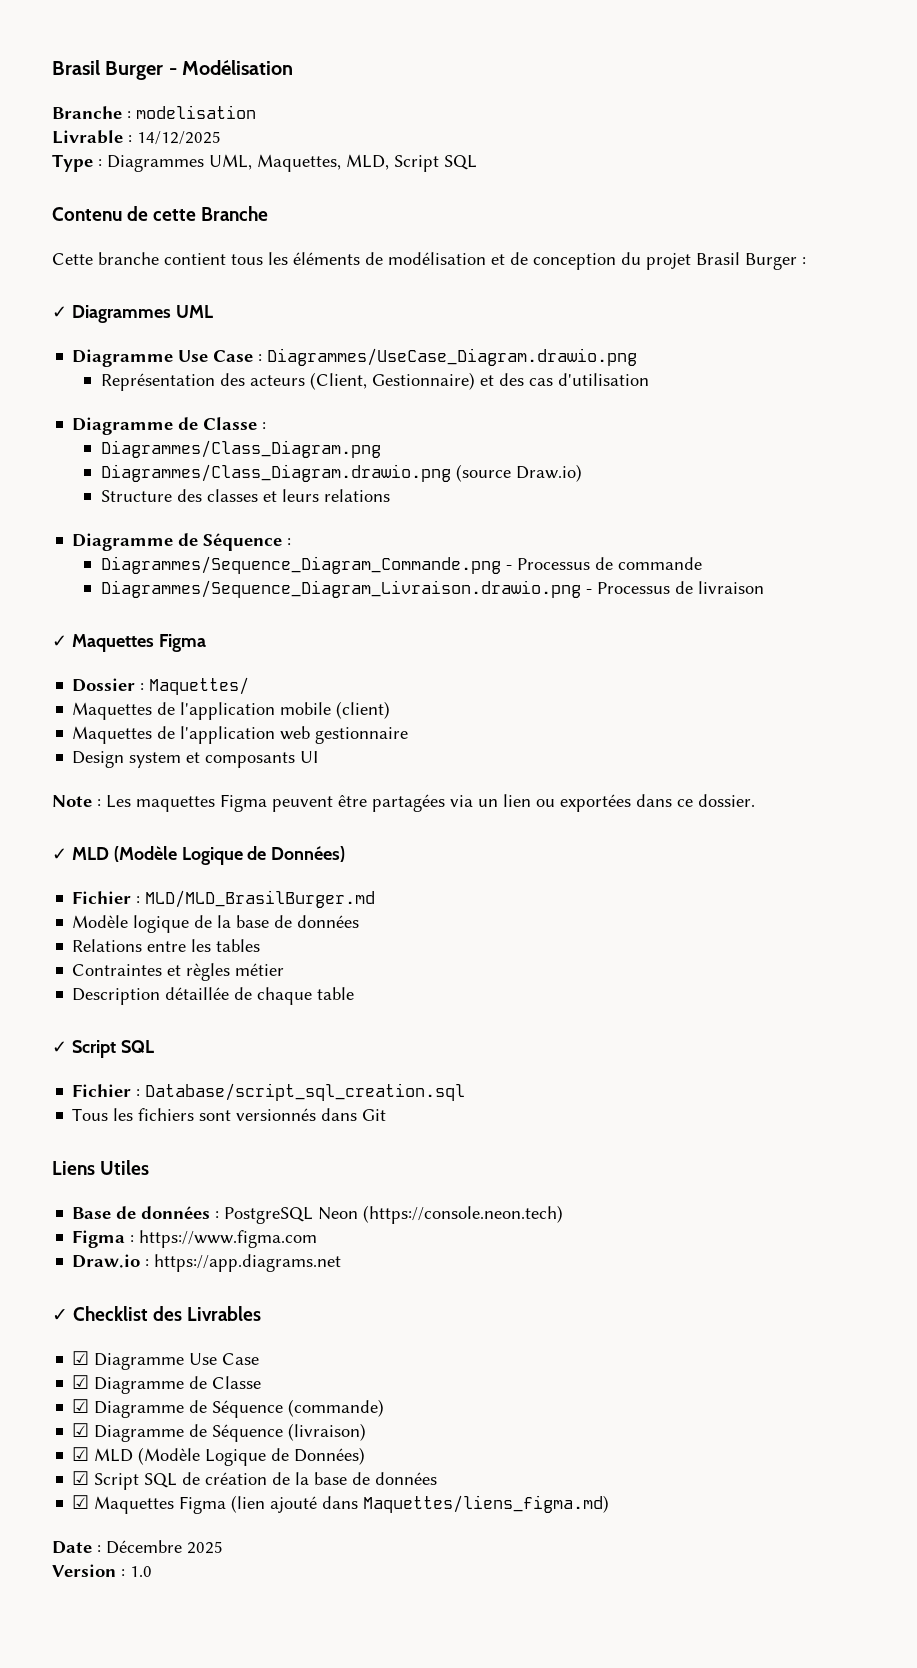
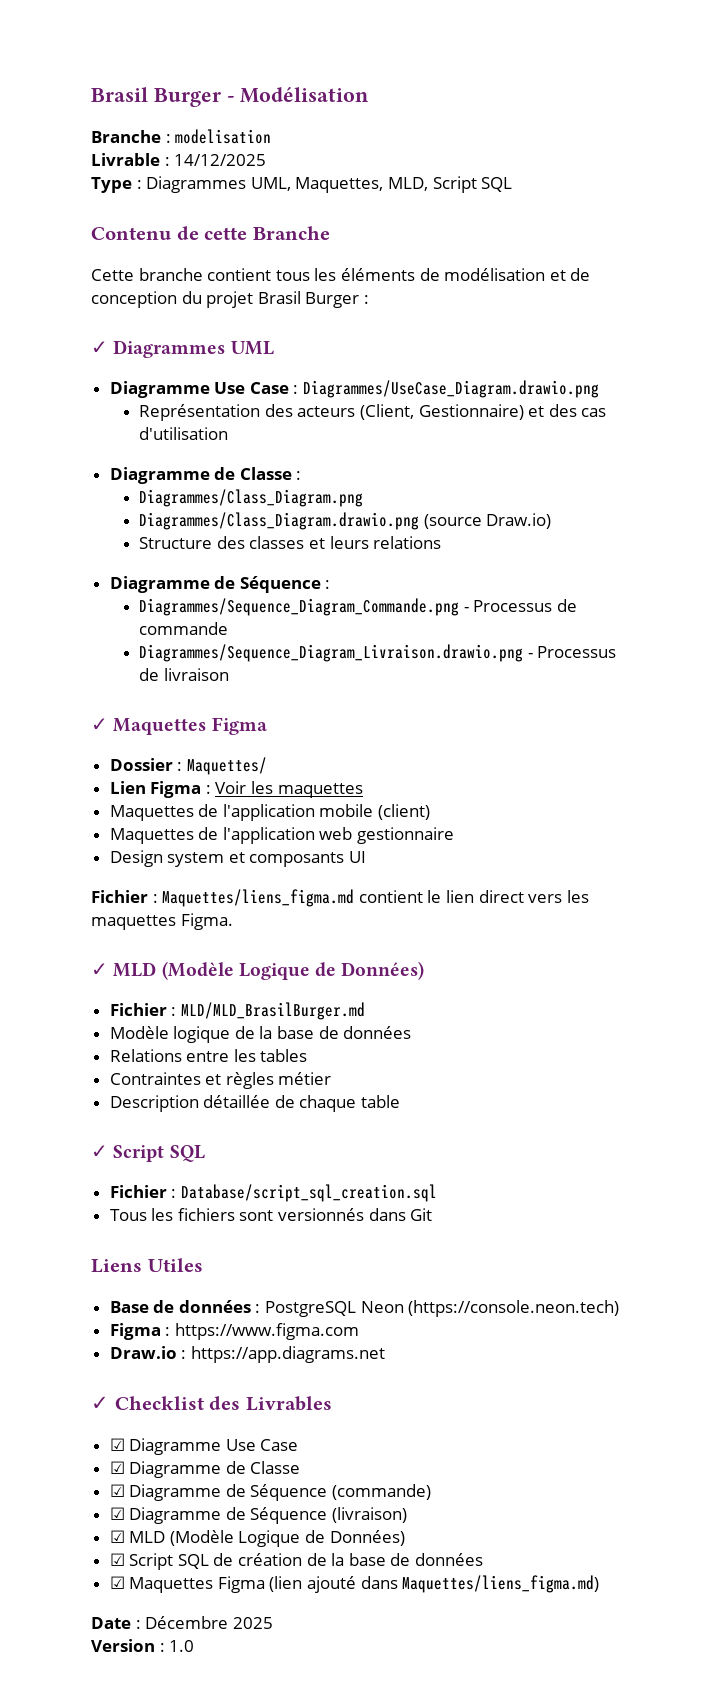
(250, 686) none -> [109,781,363,798] // Lien Figma : Voir les maquettes
[52,794,755,812] Note : Les maquettes Figma peuvent être partagées via un lien ou exportées dans ce dossier. -> [91,889,589,907] [91,913,233,930] Fichier : Maquettes/liens_figma.md contient le lien direct vers les maquettes Figma.

